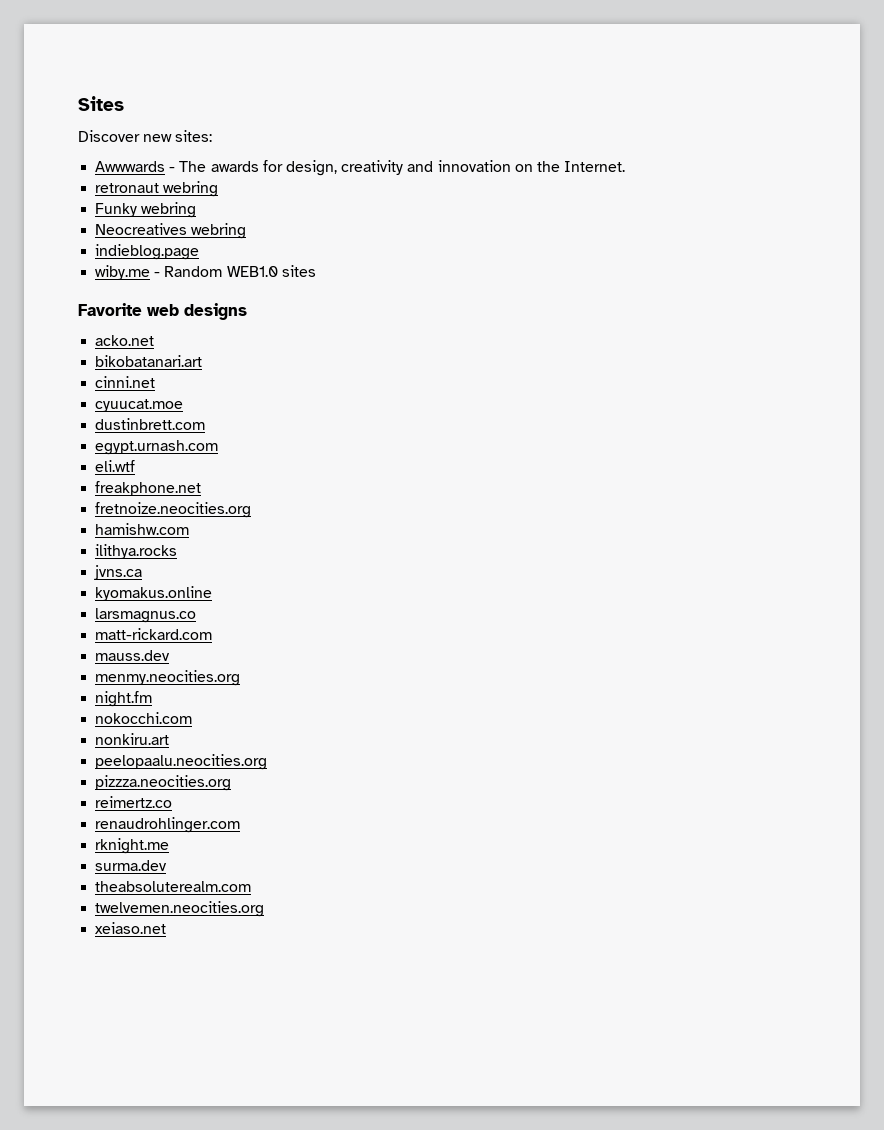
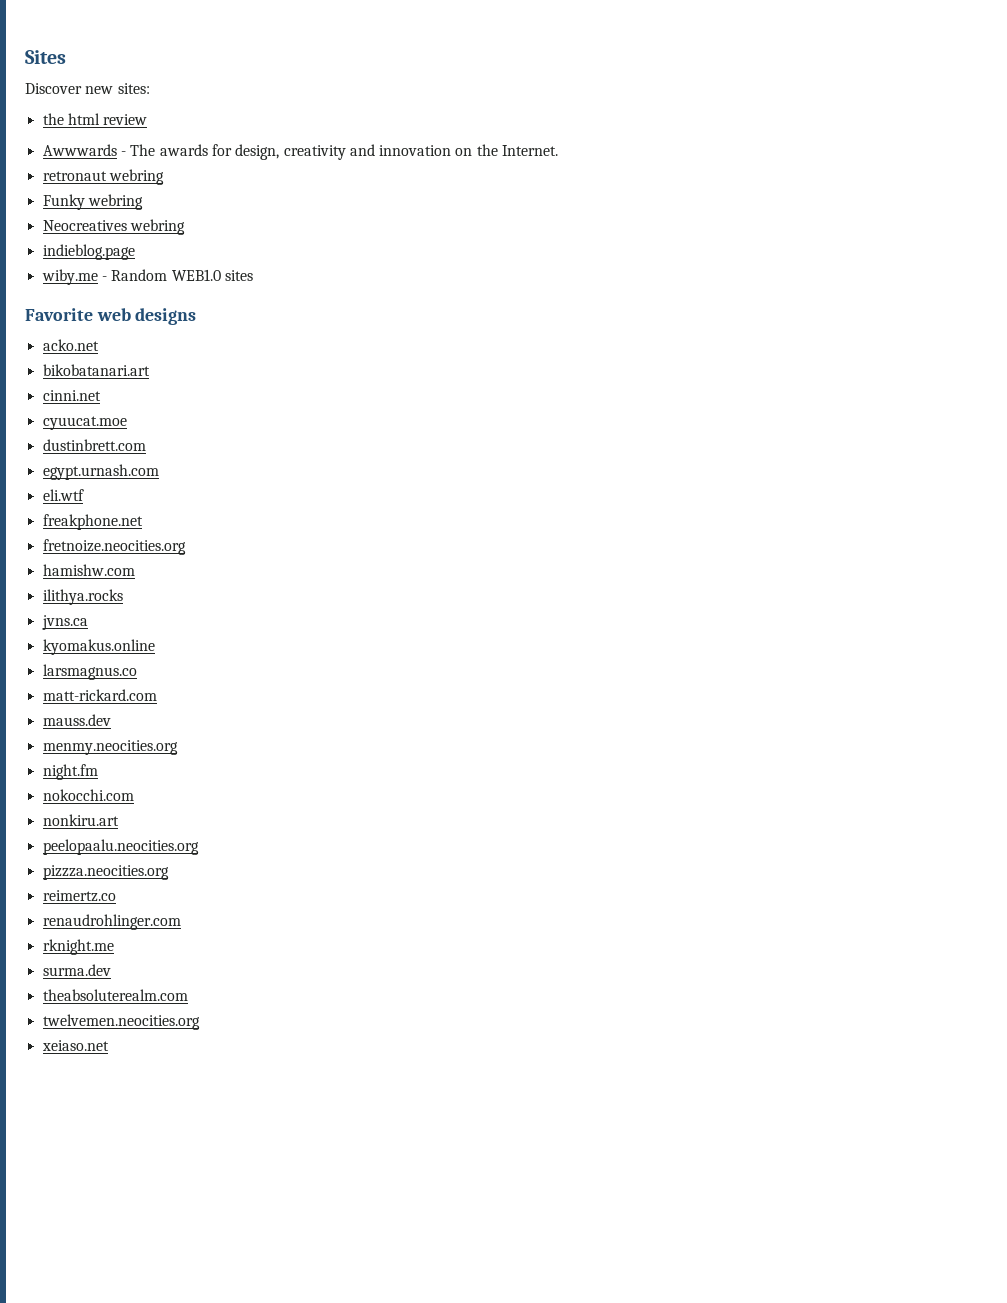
(213, 136) none -> [42,113,148,125] // the html review

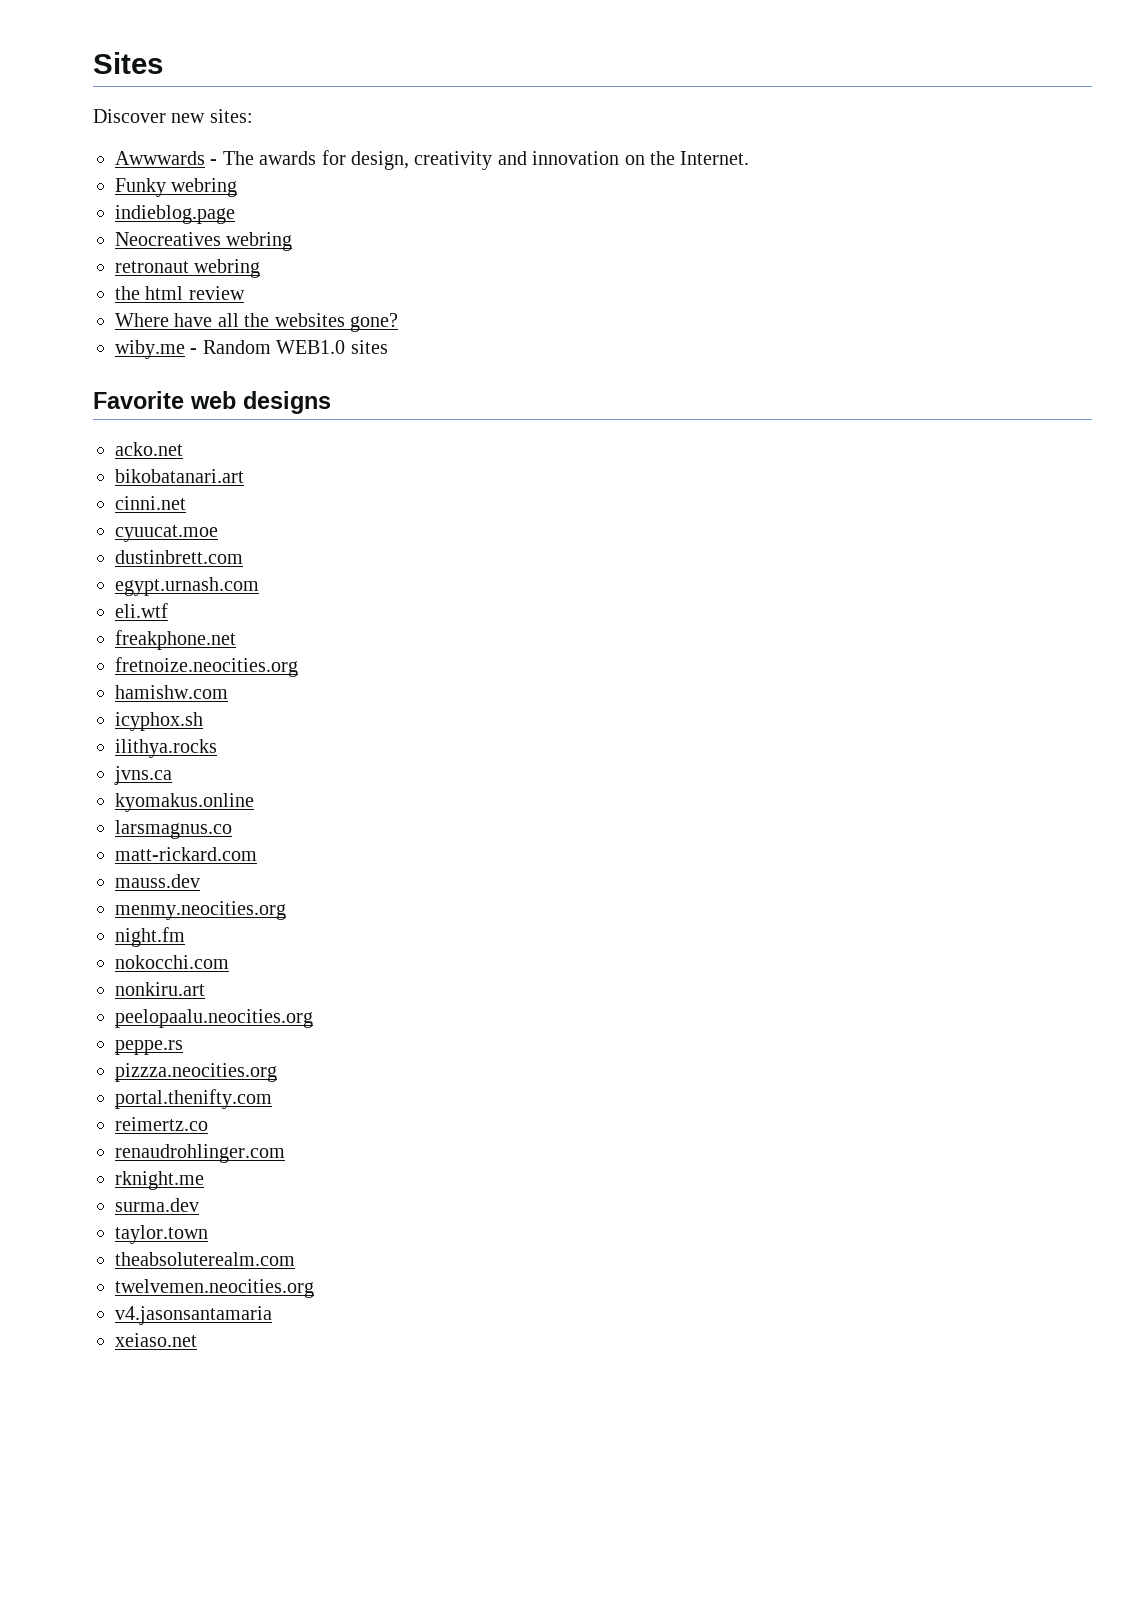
[42,113,148,125] // the html review -> (253, 116) none
[42,169,164,185] [42,194,143,210] retronaut webring // Funky webring -> [115,178,238,197] [115,205,235,224] Funky webring // indieblog.page
[42,244,135,260] indieblog.page -> [115,259,261,278] [115,286,245,300] [115,313,398,332] retronaut webring // the html review // Where have all the websites gone?
(135, 570) none -> [115,712,203,731] // icyphox.sh
(199, 847) none -> [115,1040,183,1055] // peppe.rs
(169, 872) none -> [115,1089,272,1109] // portal.thenifty.com
(111, 970) none -> [115,1225,208,1244] // taylor.town
(200, 1022) none -> [115,1306,272,1325] // v4.jasonsantamaria

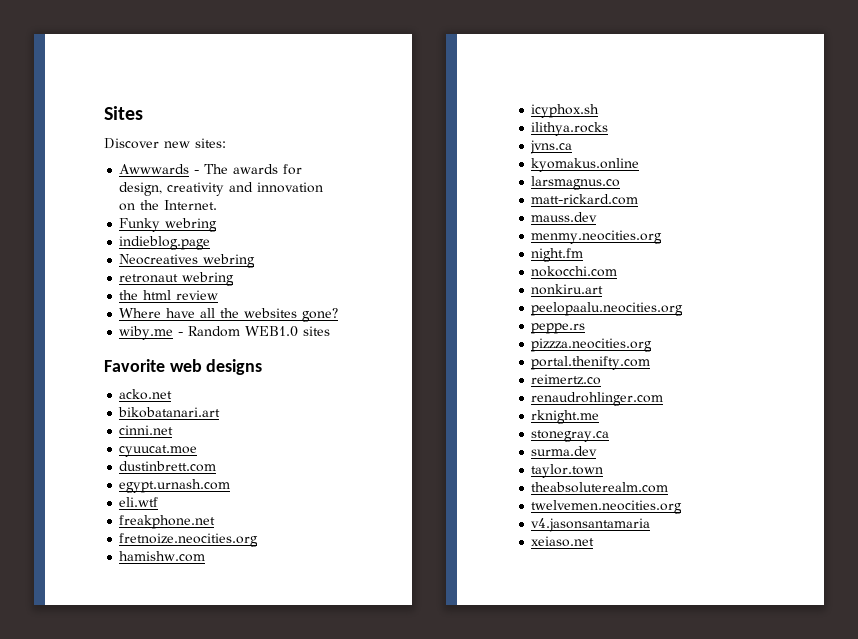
(204, 1180) none -> [531,430,610,442] // stonegray.ca

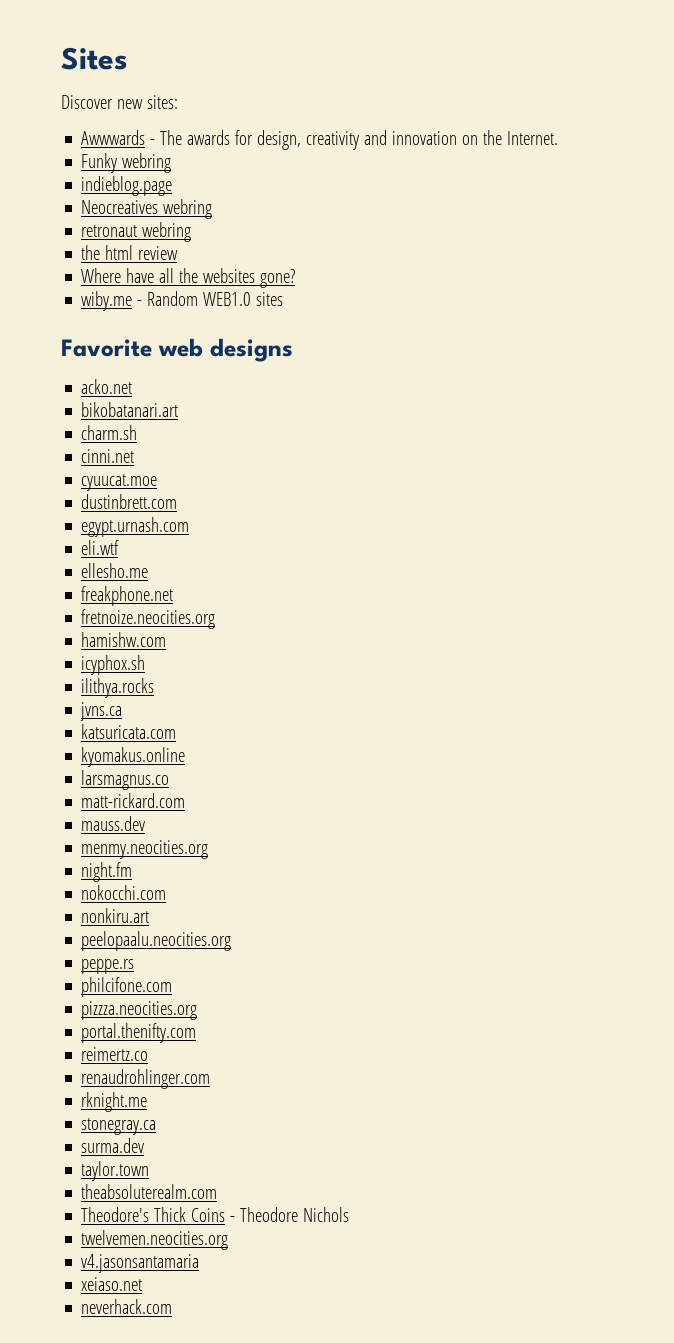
(221, 412) none -> [81,425,138,440] // charm.sh
(159, 502) none -> [81,563,149,578] // ellesho.me
(573, 147) none -> [81,724,177,739] // katsuricata.com
(586, 328) none -> [81,977,173,997] // philcifone.com
(669, 487) none -> [81,1207,350,1222] // Theodore's Thick Coins - Theodore Nichols
(595, 541) none -> [81,1299,173,1314] // neverhack.com

